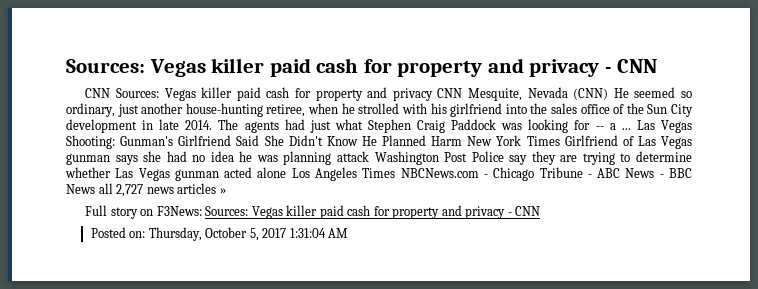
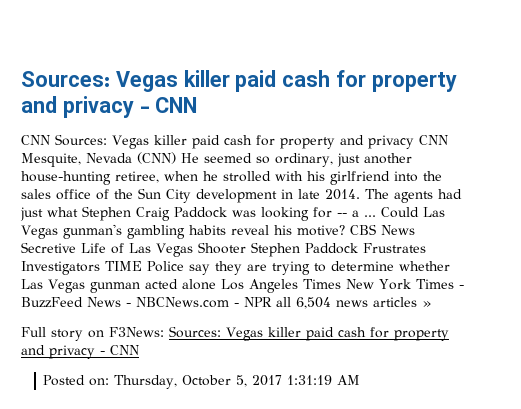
[636,120,692,133] [66,135,692,149] [66,151,468,165] Las Vegas Shooting: Gunman's Girlfriend Said She Didn't Know He Planned Harm New York Times Girlfriend of Las Vegas gunman says she had no idea he was planning attack Washington Post -> [381,207,445,218] [21,224,415,239] [21,242,426,257] [21,261,142,275] Could Las Vegas gunman's gambling habits reveal his motive? CBS News Secretive Life of Las Vegas Shooter Stephen Paddock Frustrates Investigators TIME
[400,167,692,181] [66,183,144,197] NBCNews.com - Chicago Tribune - ABC News - BBC News all 2,727 -> [345,279,464,290] [21,297,331,309] New York Times - BuzzFeed News - NBCNews.com - NPR all 6,504
[289,228,326,238] 1:31:04 -> [287,375,333,385] 1:31:19

